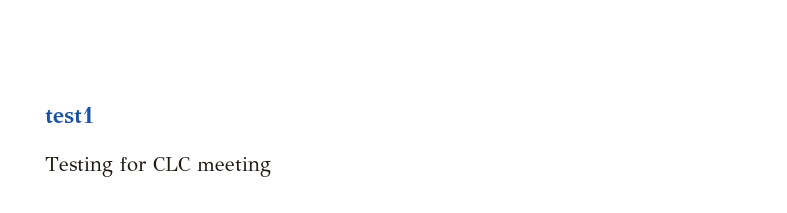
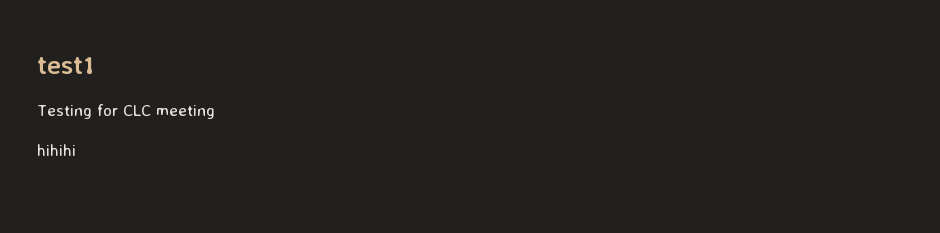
(271, 167) none -> [37,144,76,156] // hihihi

